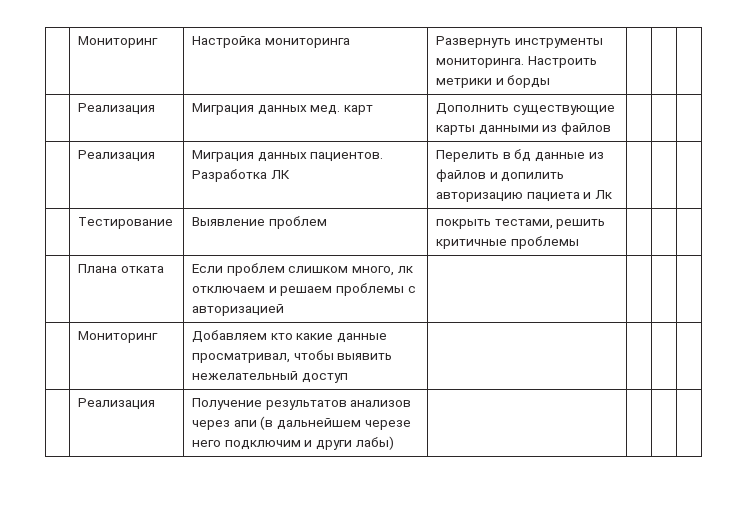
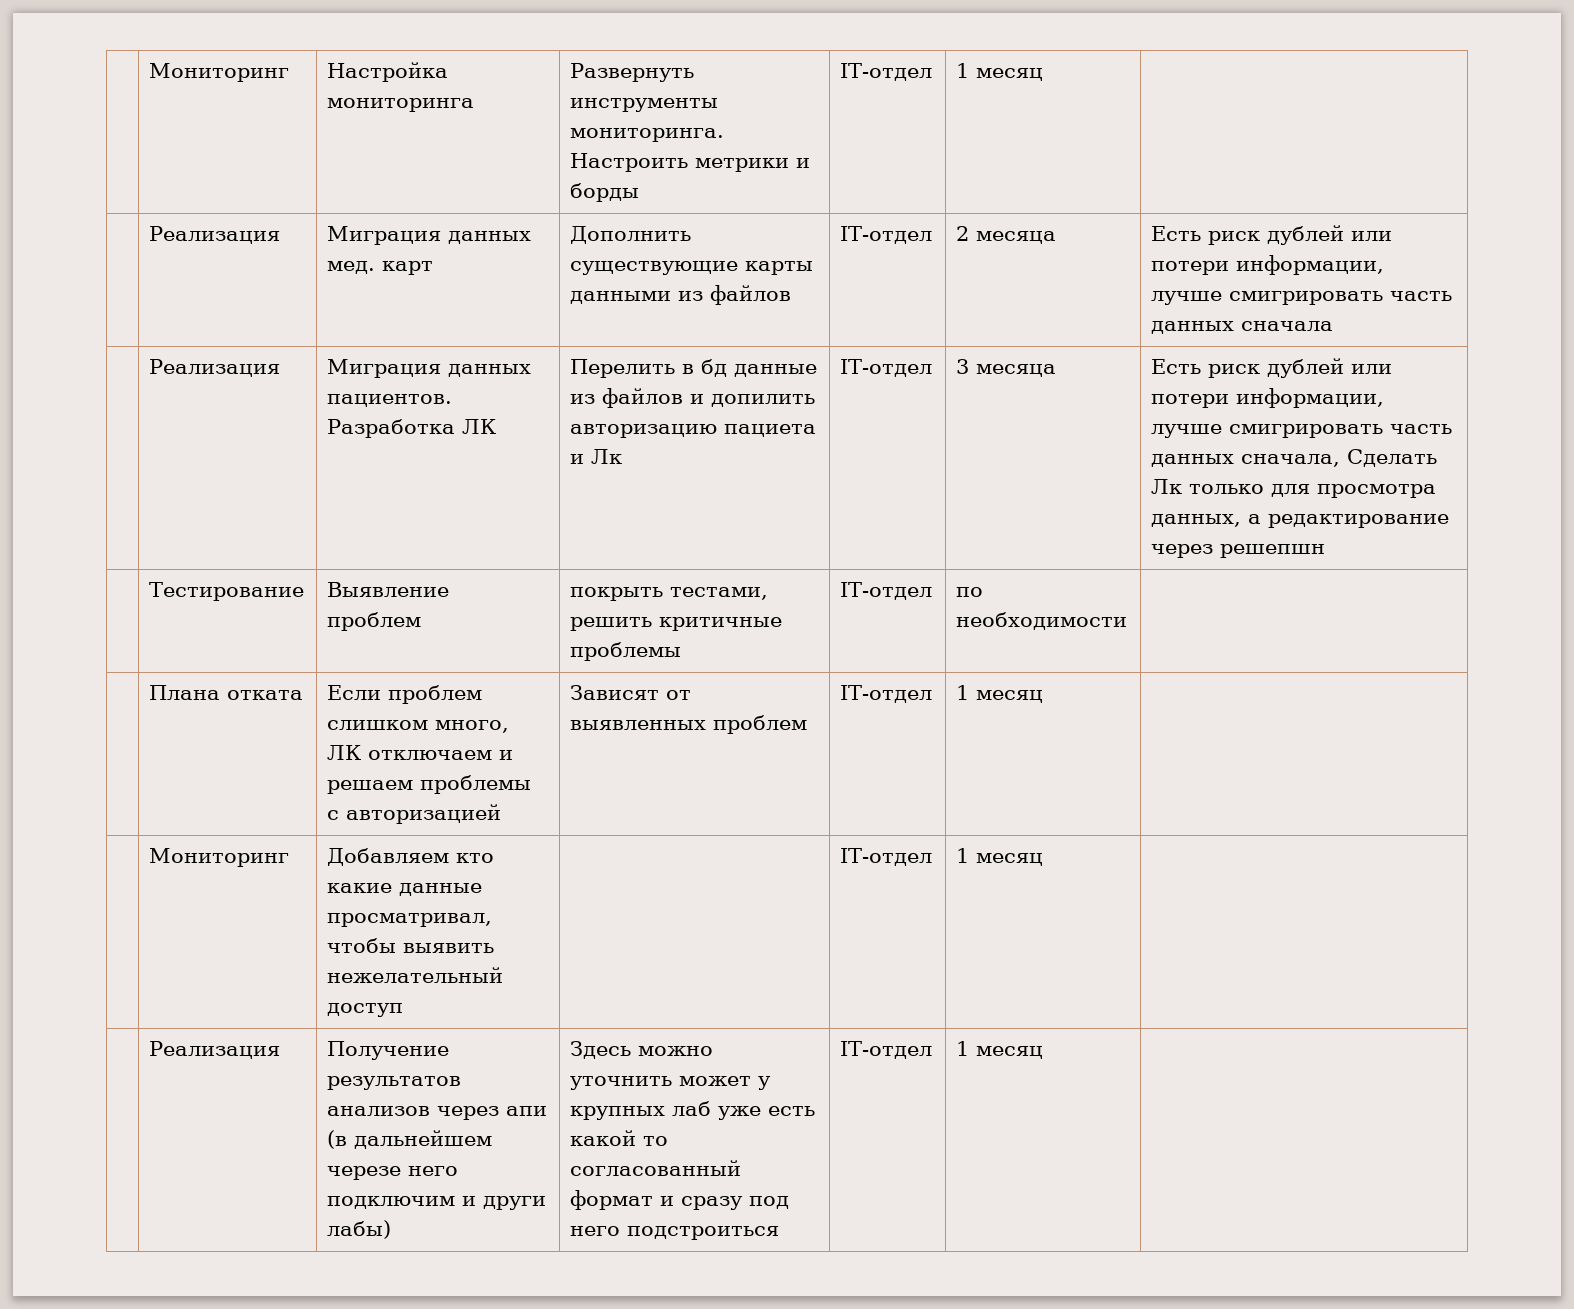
(551, 81) | -> [840,63,933,81] [956,63,1044,81] IT-отдел | 1 месяц
(611, 128) | | -> [840,226,933,244] [956,226,1057,244] [1151,225,1393,245] [1151,255,1385,275] [1151,291,1453,305] [1151,321,1334,334] IT-отдел | 2 месяца | Есть риск дублей или потери информации, лучше смигрировать часть данных сначала
(612, 194) | | -> [840,359,933,377] [956,359,1057,377] [1151,358,1393,378] [1151,388,1385,408] [1151,424,1453,438] [1151,449,1438,467] [1151,479,1437,498] [1151,514,1450,528] [1151,544,1326,558] IT-отдел | 3 месяца | Есть риск дублей или потери информации, лучше смигрировать часть данных сначала, Сделать Лк только для просмотра данных, а редактирование через решепшн
(579, 242) | -> [840,582,933,600] [956,587,984,597] [956,612,1128,630] IT-отдел | по необходимости
[397,266,413,273] лк -> [327,745,362,760] ЛК
(285, 310) | | -> [570,685,692,700] [570,715,808,734] [840,685,933,703] [956,685,1044,703] Зависят от выявленных проблем | IT-отдел | 1 месяц
(348, 378) | -> [840,848,933,866] [956,848,1044,866] IT-отдел | 1 месяц
(394, 443) | | -> [570,1041,714,1059] [570,1076,772,1090] [570,1101,816,1120] [570,1130,669,1146] [570,1160,742,1176] [570,1190,790,1210] [570,1226,780,1240] [840,1041,933,1059] [956,1041,1044,1059] Здесь можно уточнить может у крупных лаб уже есть какой то согласованный формат и сразу под него подстроиться | IT-отдел | 1 месяц

